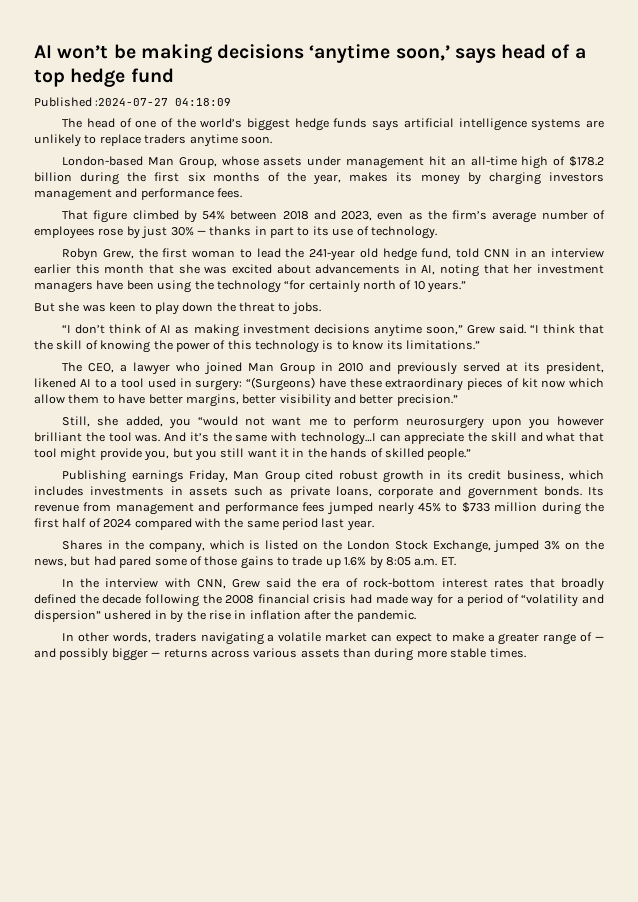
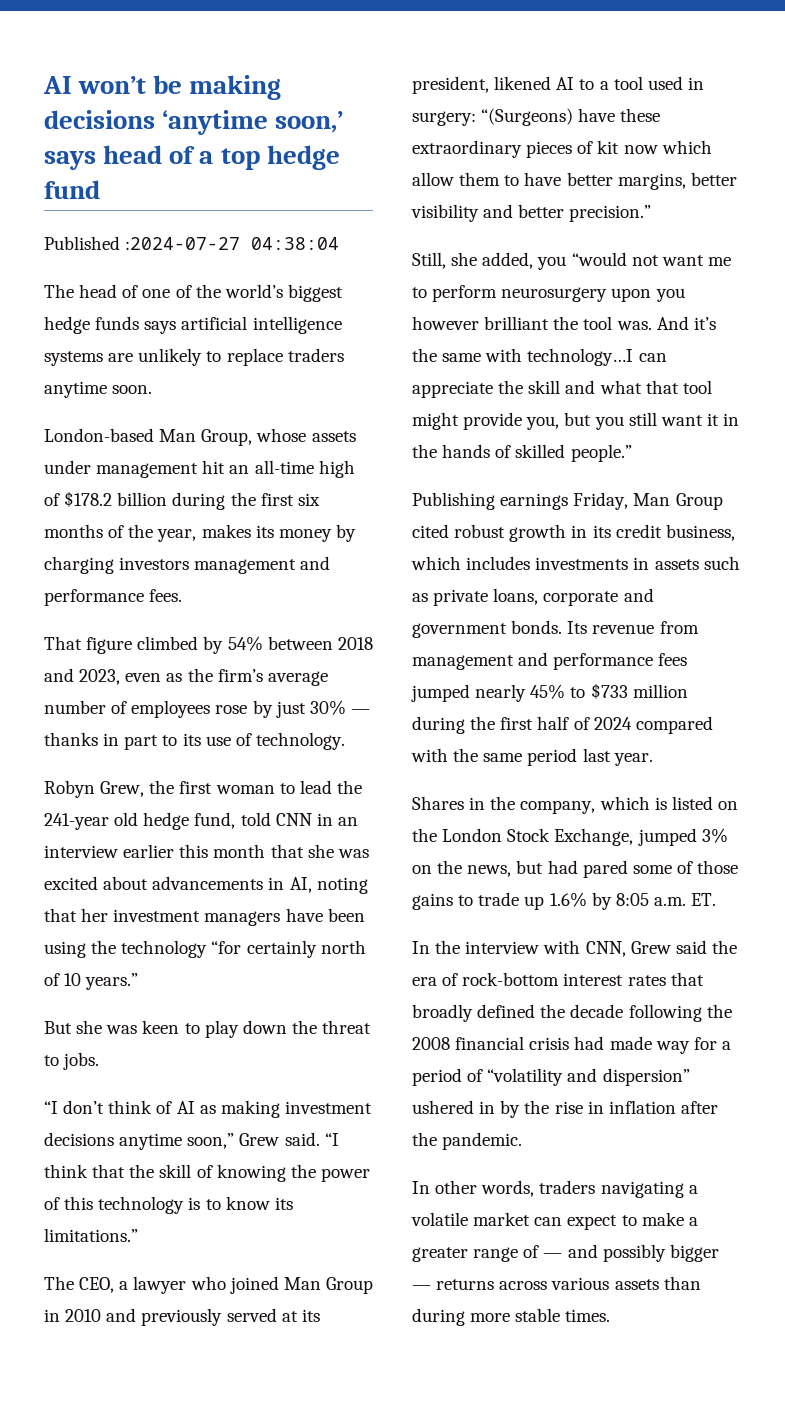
[175,98,232,106] 04:18:09 -> [251,237,340,250] 04:38:04

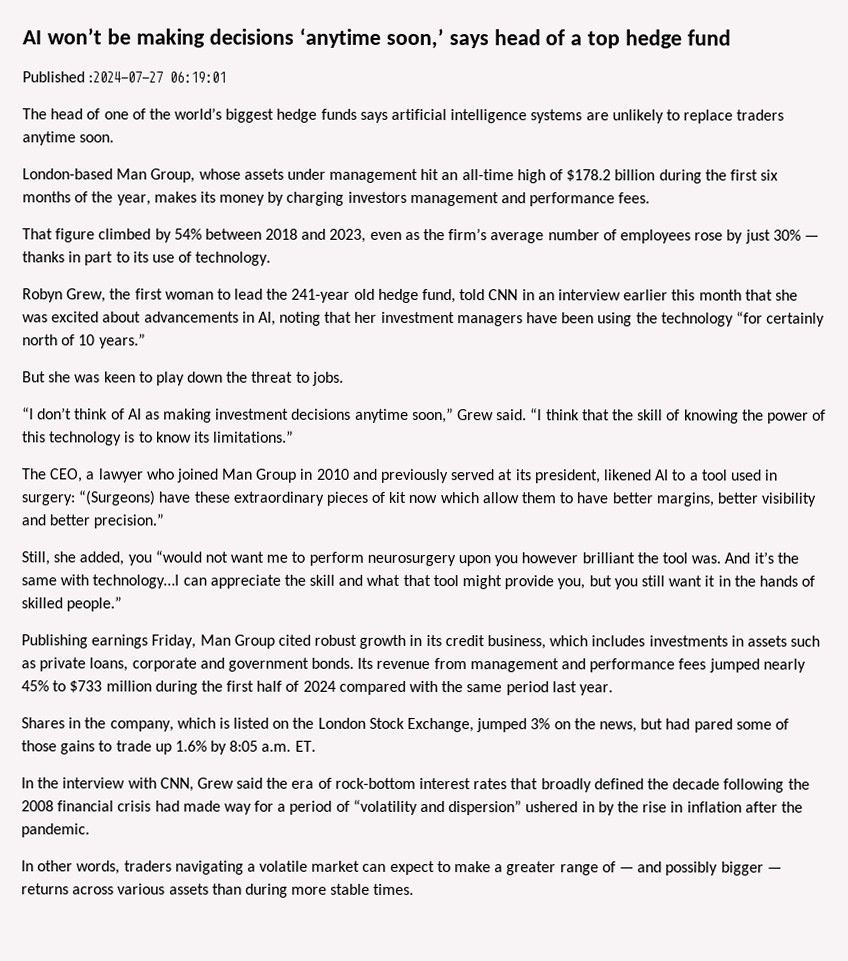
[251,237,340,250] 04:38:04 -> [169,71,227,83] 06:19:01

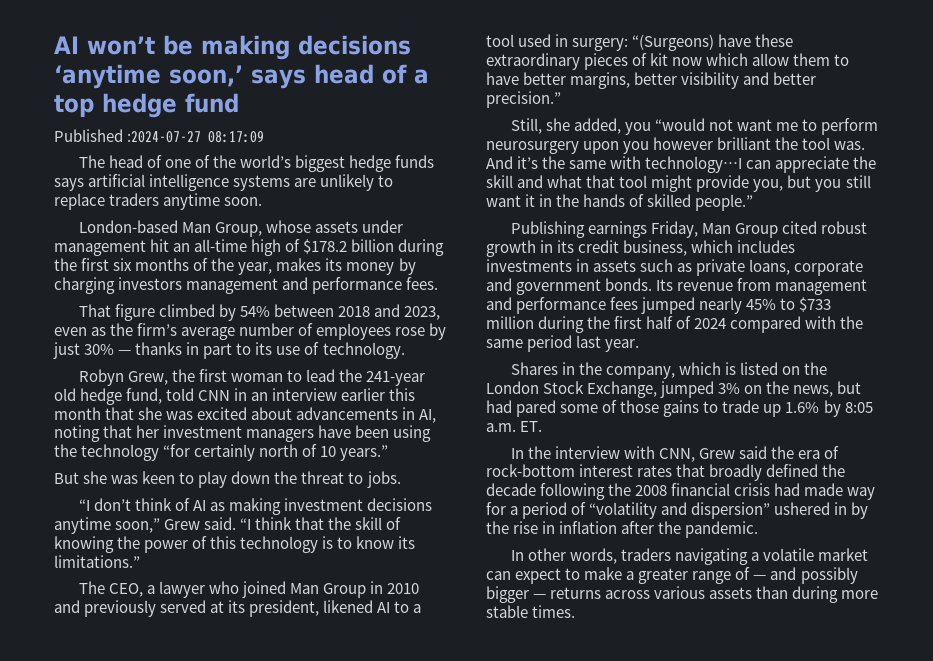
[169,71,227,83] 06:19:01 -> [208,131,265,143] 08:17:09

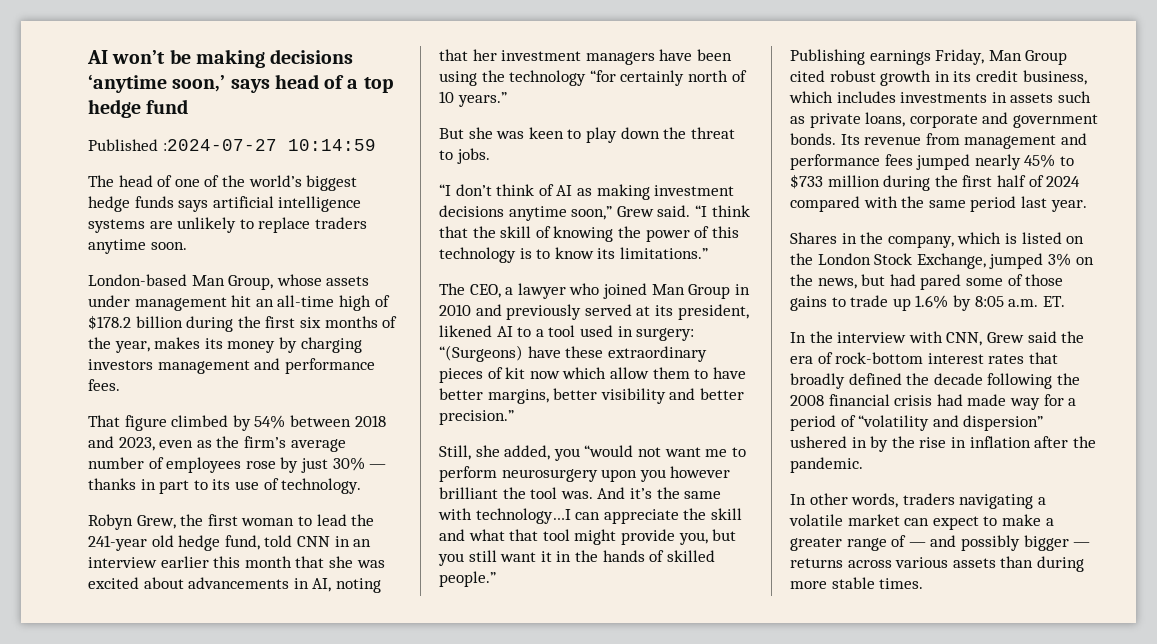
[208,131,265,143] 08:17:09 -> [287,139,376,151] 10:14:59

